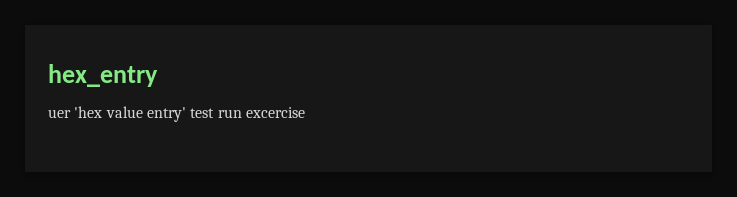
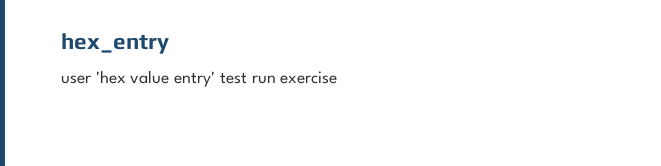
[48,109,71,118] uer -> [61,75,91,84] user
[245,107,305,118] excercise -> [280,71,338,84] exercise

